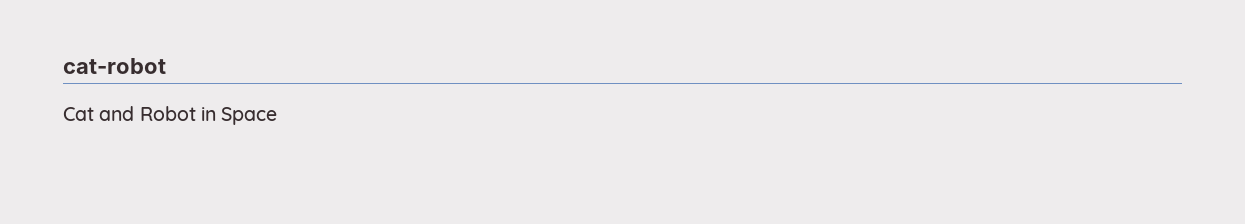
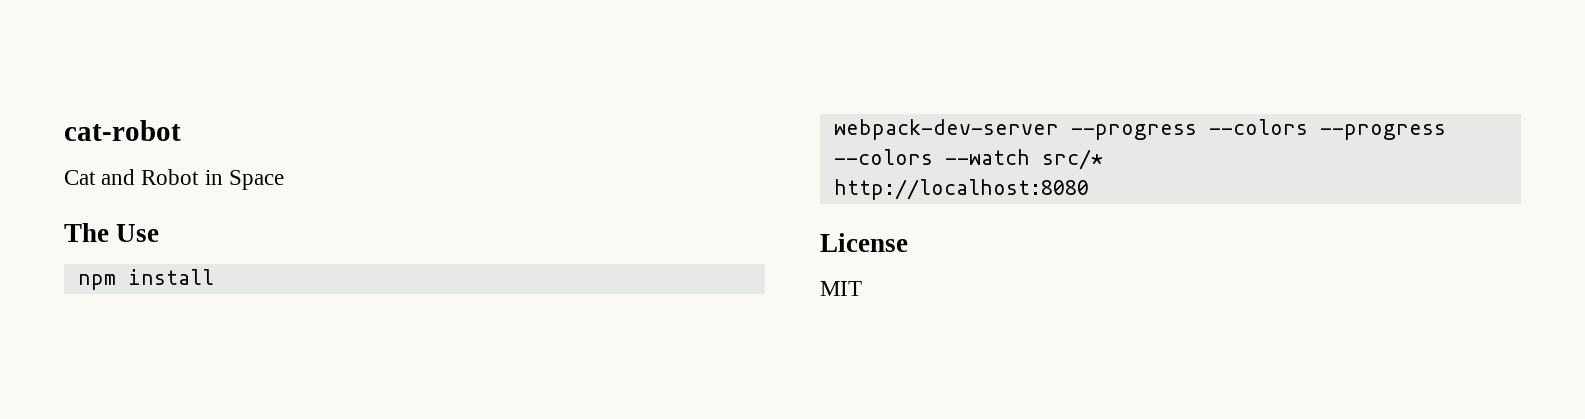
(278, 116) none -> [64,223,160,242] [77,269,214,290] [833,119,1446,140] [833,149,1103,170] [833,179,1089,200] [820,233,908,252] [820,281,862,296] // The Use // npm install // webpack-dev-server --progress --colors --progress --colors --watch src/* // http://localhost:8080 // License // MIT

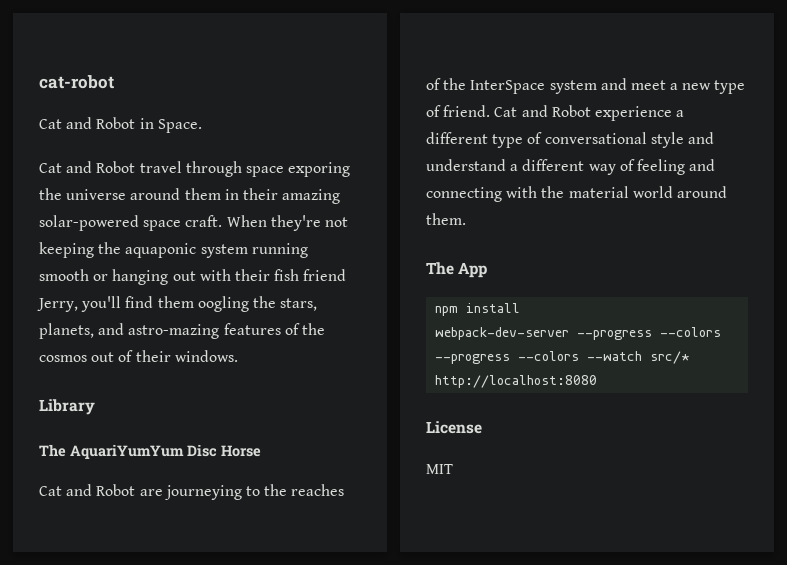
[228,170,284,190] [64,223,160,242] Space // The Use -> [157,119,202,133] [39,161,351,177] [39,188,341,204] [39,215,348,231] [39,242,308,258] [39,269,347,285] [37,296,318,312] [39,323,325,339] [39,350,238,362] [39,399,95,415] [39,444,261,459] [39,484,345,500] [426,78,746,94] [426,105,685,121] [426,132,714,148] [426,159,716,175] [426,186,727,202] [426,213,466,225] [426,262,488,278] Space. // Cat and Robot travel through space exporing the universe around them in their amazing solar-powered space craft. When they're not keeping the aquaponic system running smooth or hanging out with their fish friend Jerry, you'll find them oogling the stars, planets, and astro-mazing features of the cosmos out of their windows. // Library // The AquariYumYum Disc Horse // Cat and Robot are journeying to the reaches of the InterSpace system and meet a new type of friend. Cat and Robot experience a different type of conversational style and understand a different way of feeling and connecting with the material world around them. // The App

